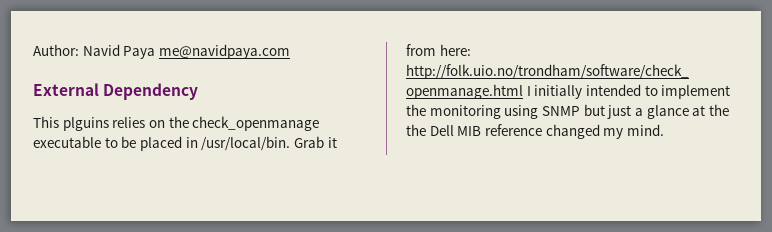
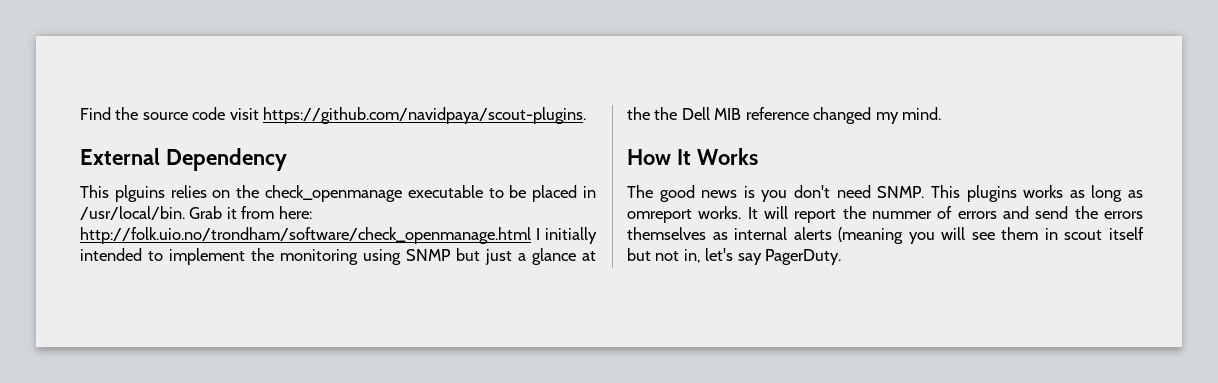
[33,44,290,59] Author: Navid Paya me@navidpaya.com -> [80,107,587,124] Find the source code visit https://github.com/navidpaya/scout-plugins.
(664, 130) none -> [627,148,758,165] [627,185,1143,202] [627,206,1143,223] [627,227,1144,244] [627,248,842,265] // How It Works // The good news is you don't need SNMP. This plugins works as long as omreport works. It will report the nummer of errors and send the errors themselves as internal alerts (meaning you will see them in scout itself but not in, let's say PagerDuty.

